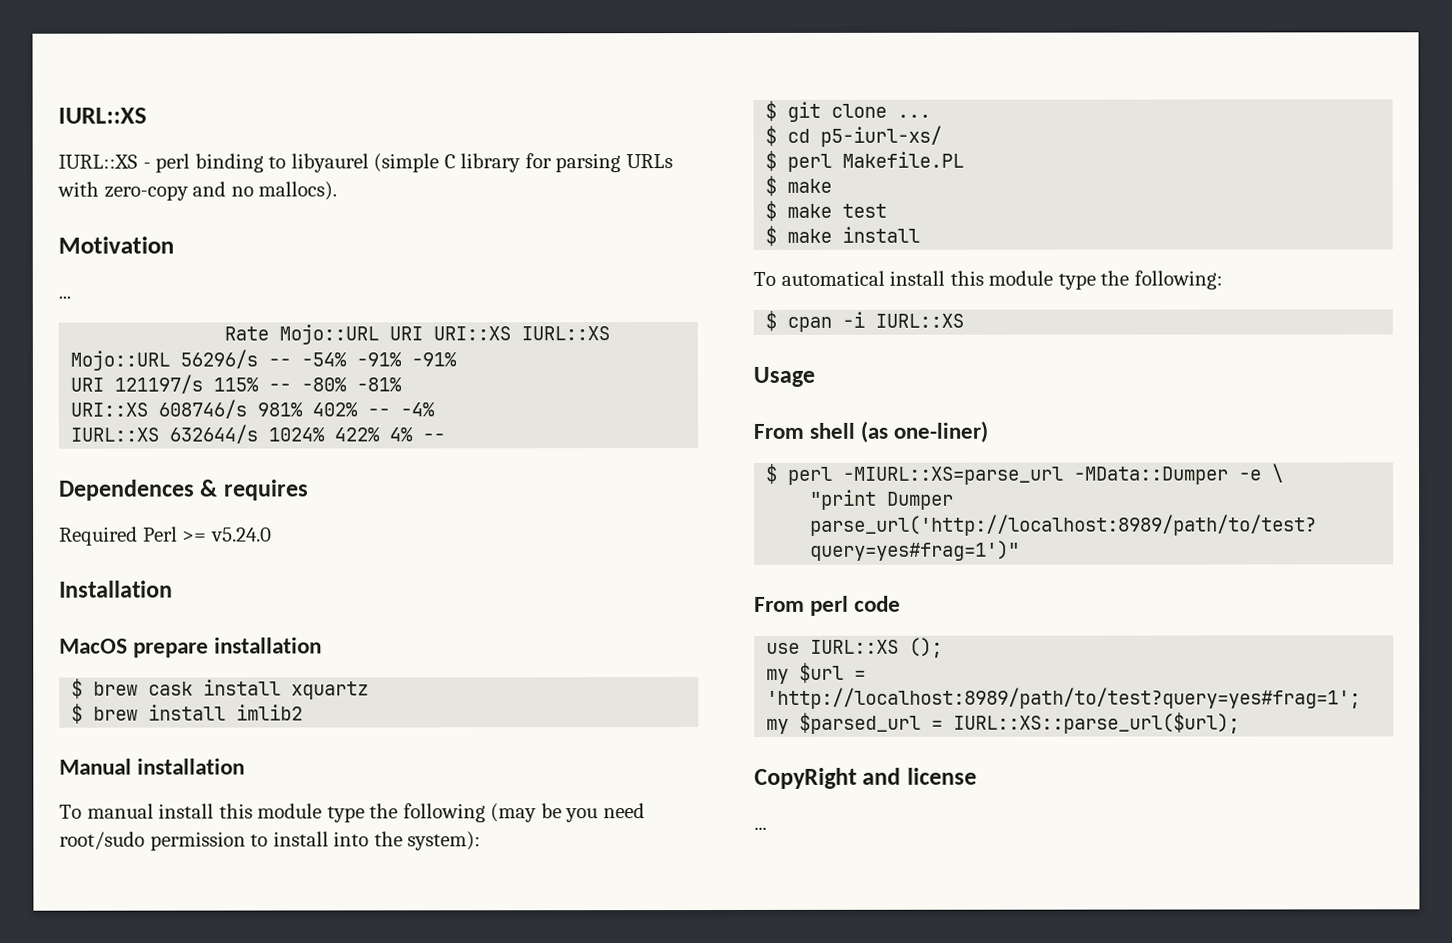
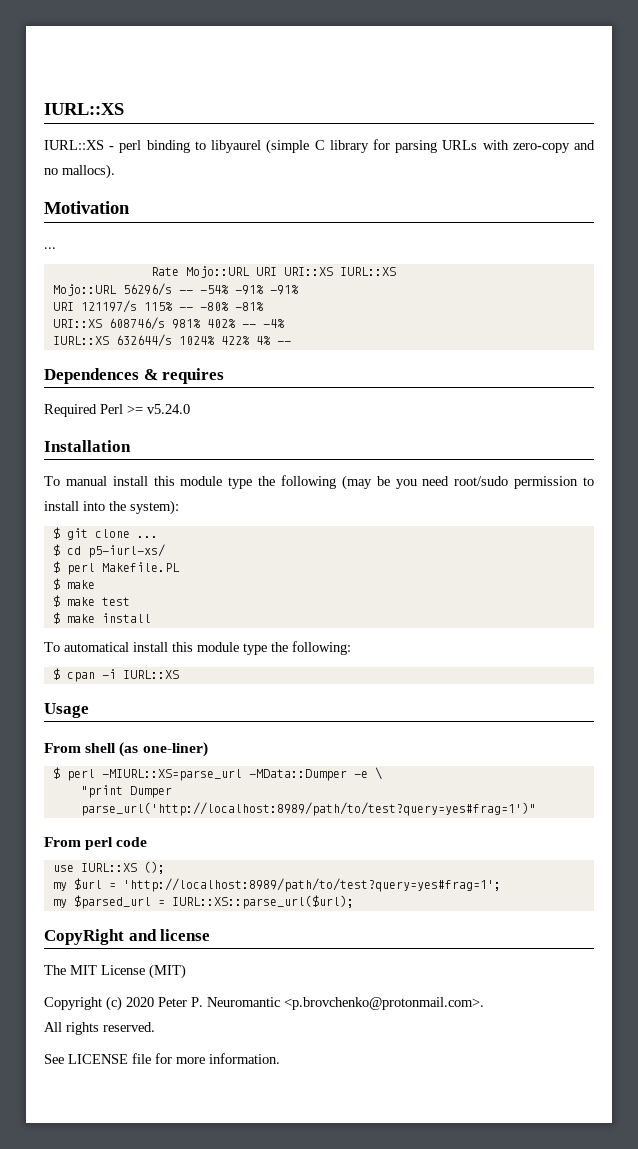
[59,637,323,658] [71,678,370,700] [71,703,304,724] [59,758,246,775] // MacOS prepare installation // $ brew cask install xquartz // $ brew install imlib2 // Manual installation -> (131, 446) none
[754,826,767,830] ... -> [44,964,186,979] [44,996,484,1011] [44,1022,155,1035] [44,1053,280,1064] The MIT License (MIT) // Copyright (c) 2020 Peter P. Neuromantic <p.brovchenko@protonmail.com>. // All rights reserved. // See LICENSE file for more information.

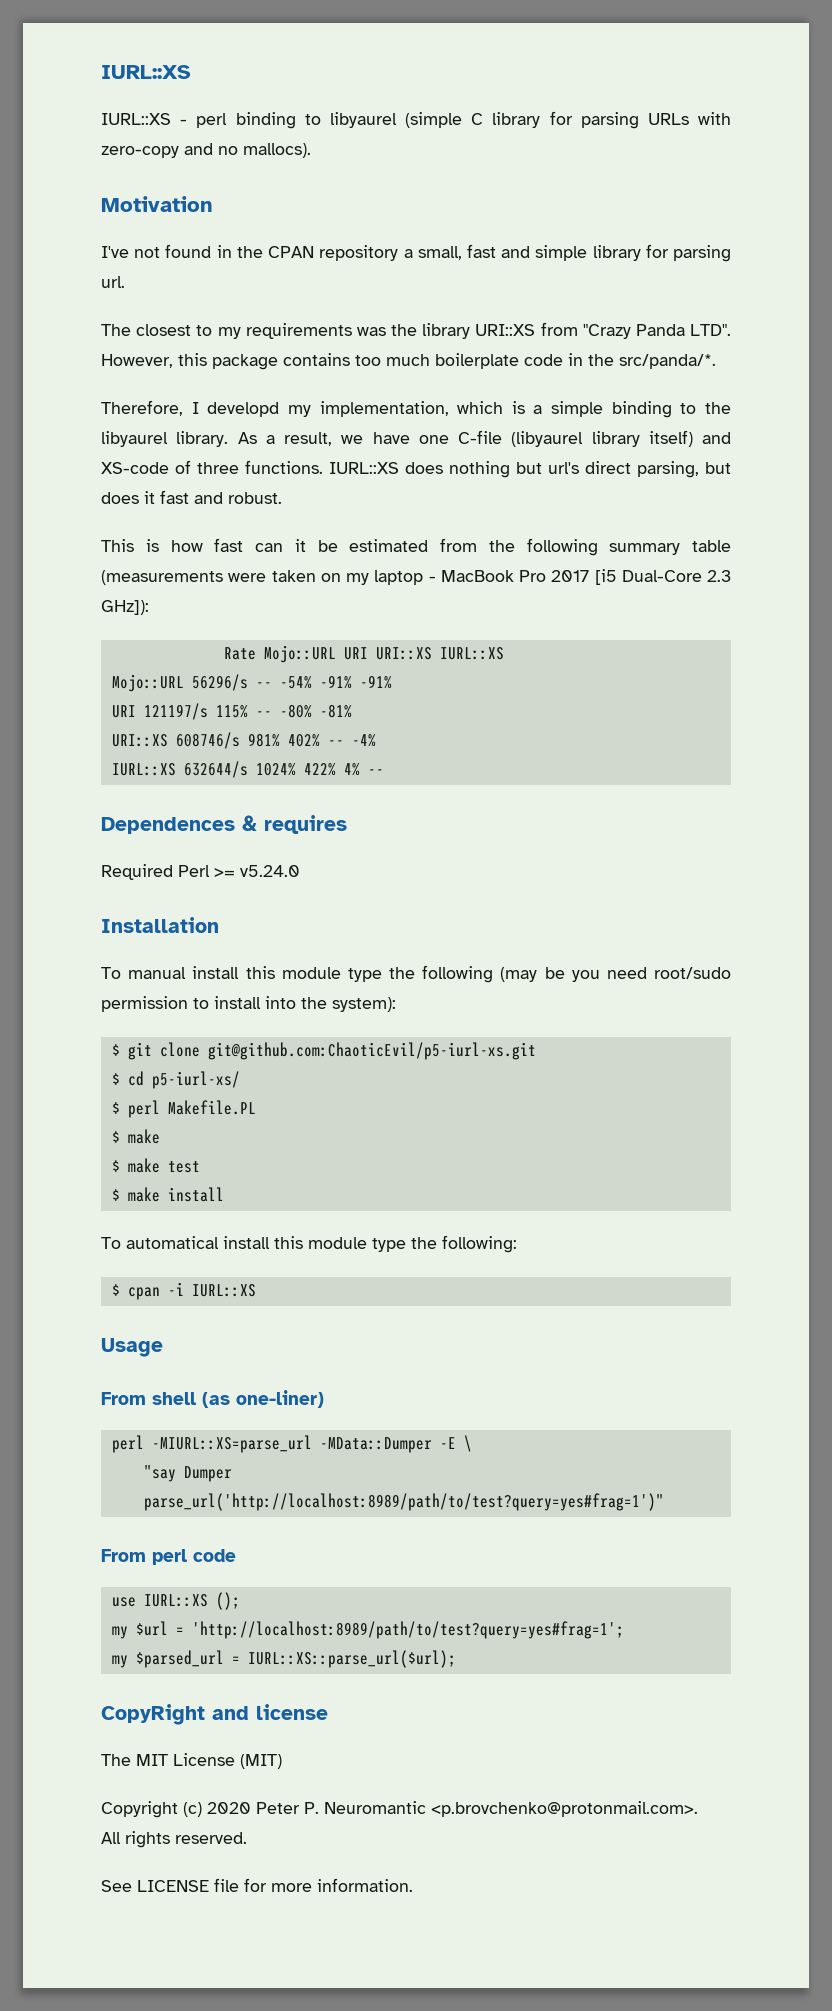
[44,247,56,249] ... -> [101,244,731,262] [101,276,125,288] [101,322,731,339] [101,353,716,370] [101,400,731,418] [101,430,731,447] [101,460,731,478] [101,490,282,504] [101,538,731,556] [101,569,731,585] [101,600,149,615] I've not found in the CPAN repository a small, fast and simple library for parsing url. // The closest to my requirements was the library URI::XS from "Crazy Panda LTD". However, this package contains too much boilerplate code in the src/panda/*. // Therefore, I developd my implementation, which is a simple binding to the libyaurel library. As a result, we have one C-file (libyaurel library itself) and XS-code of three functions. IURL::XS does nothing but url's direct parsing, but does it fast and robust. // This is how fast can it be estimated from the following summary table (measurements were taken on my laptop - MacBook Pro 2017 [i5 Dual-Core 2.3 GHz]):
[136,536,158,538] ... -> [207,1042,536,1060] git@github.com:ChaoticEvil/p5-iurl-xs.git
[52,767,60,779] $ -> (324, 1399) none
[353,771,368,778] -e -> [439,1437,456,1449] -E
[80,785,123,798] "print -> [143,1465,176,1482] "say

